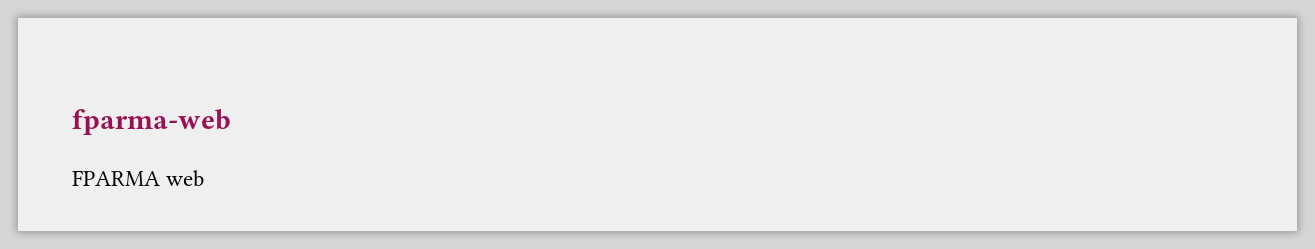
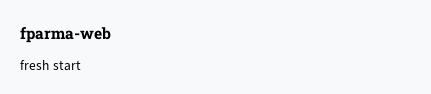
[72,170,205,187] FPARMA web -> [20,60,81,71] fresh start

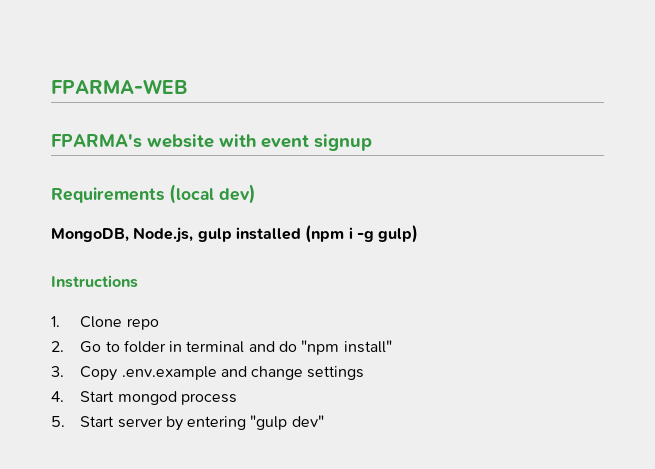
[20,27,111,43] [20,60,81,71] fparma-web // fresh start -> [51,79,188,94] [51,134,372,151] [51,184,256,204] [51,225,419,243] [51,275,138,288] [51,316,159,330] [51,340,392,355] [51,366,365,381] [51,391,237,405] [51,415,324,431] FPARMA-WEB // FPARMA's website with event signup // Requirements (local dev) // MongoDB, Node.js, gulp installed (npm i -g gulp) // Instructions // 1. Clone repo // 2. Go to folder in terminal and do "npm install" // 3. Copy .env.example and change settings // 4. Start mongod process // 5. Start server by entering "gulp dev"

